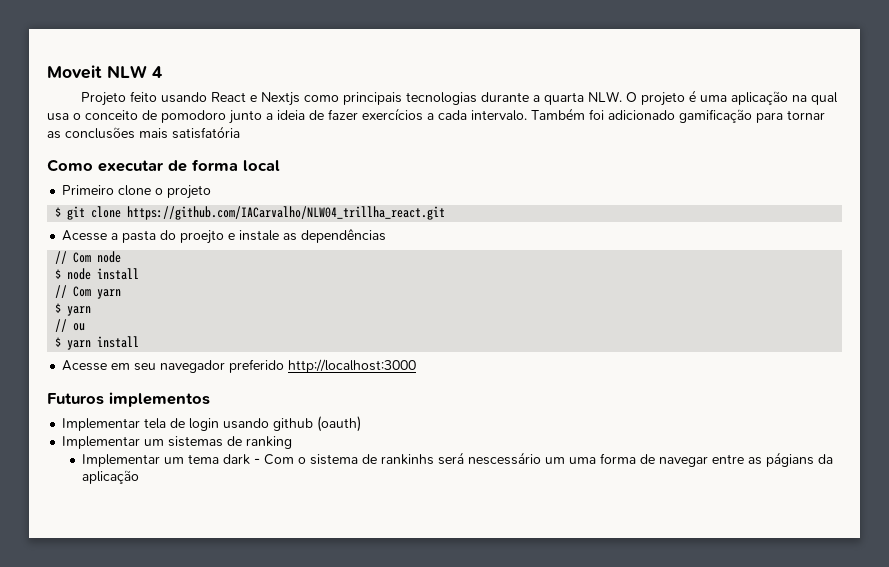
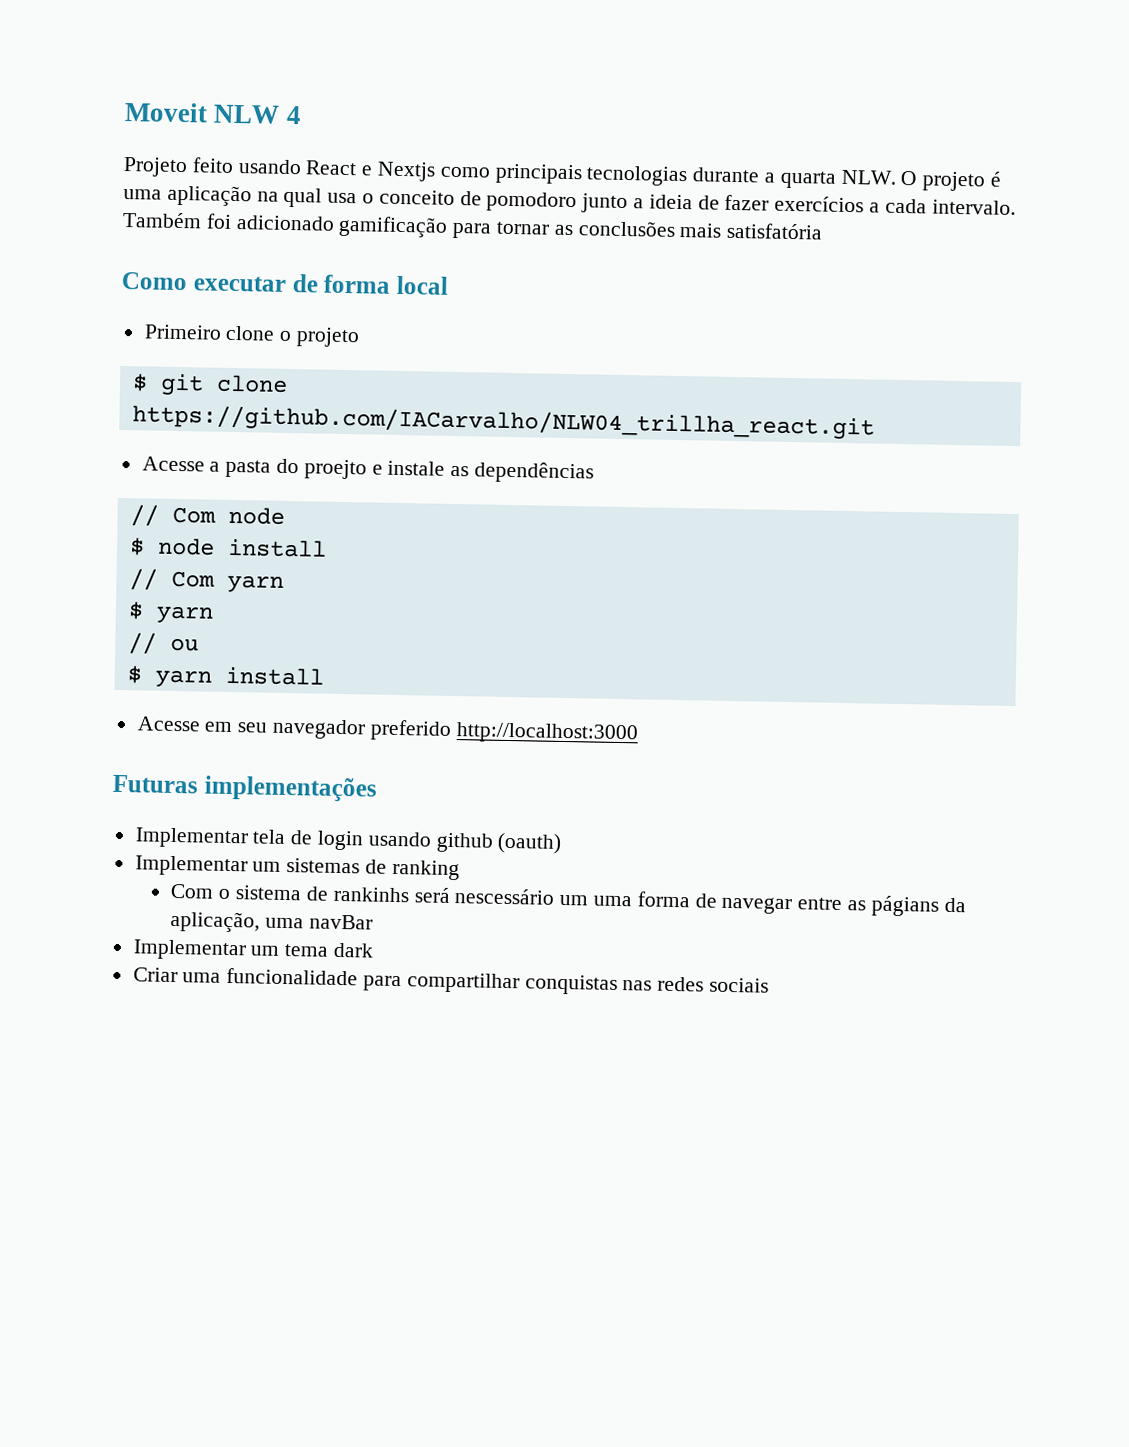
[47,392,210,407] Futuros implementos -> [112,774,377,803] Futuras implementações
[82,454,261,467] Implementar um tema dark - -> (460, 870) none
[82,470,140,484] aplicação -> [170,910,374,933] [132,939,375,961] [132,967,770,995] aplicação, uma navBar // Implementar um tema dark // Criar uma funcionalidade para compartilhar conquistas nas redes sociais

